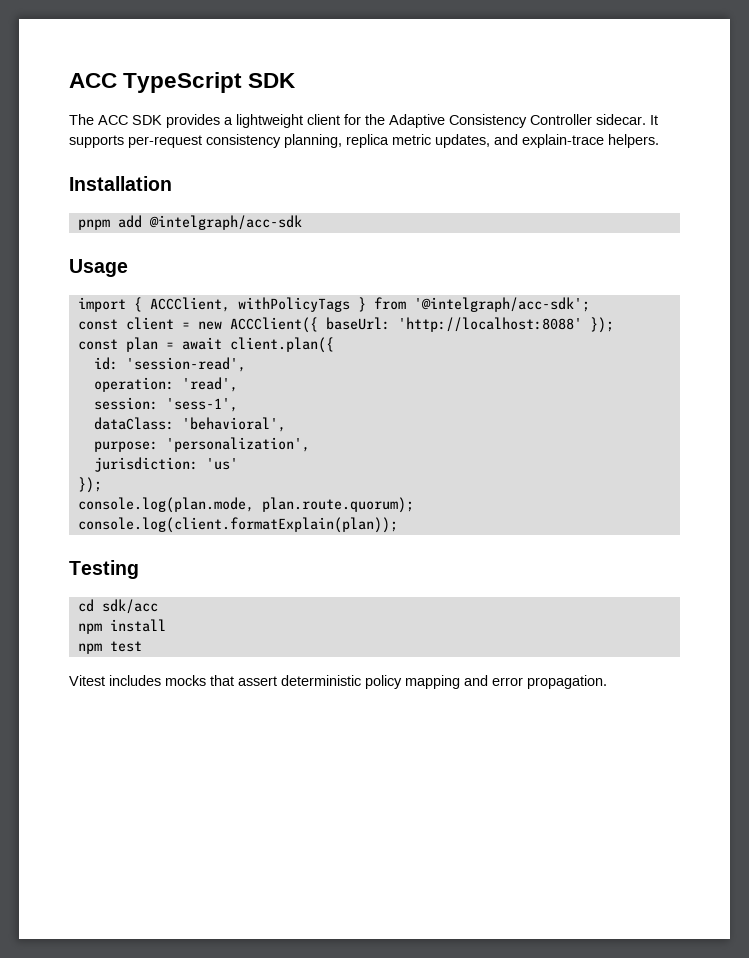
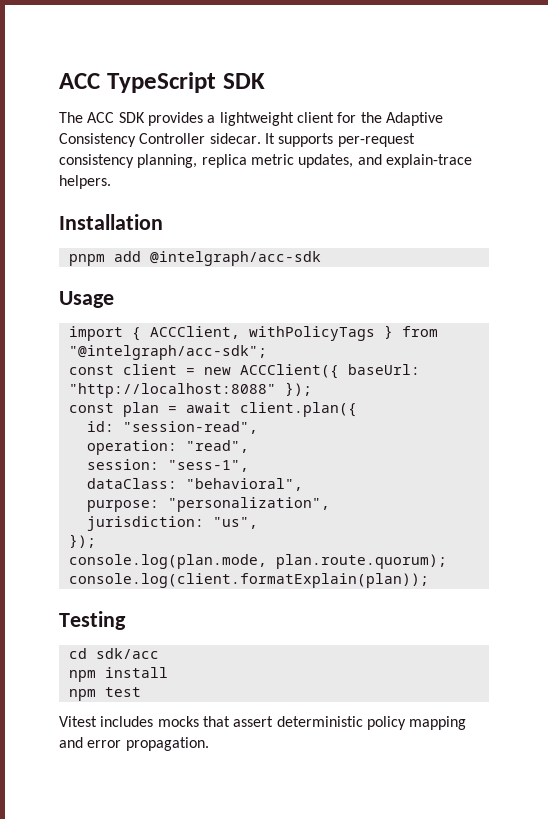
[413,297,590,312] '@intelgraph/acc-sdk'; -> [68,345,267,360] "@intelgraph/acc-sdk";
[397,317,582,332] 'http://localhost:8088' -> [68,383,276,398] "http://localhost:8088"
[125,357,246,372] 'session-read', -> [122,421,258,434] "session-read",
[181,377,238,392] 'read', -> [185,440,249,453] "read",
[165,398,238,412] 'sess-1', -> [167,460,249,472] "sess-1",
[181,417,286,432] 'behavioral', -> [185,478,303,491] "behavioral",
[165,437,310,452] 'personalization', -> [167,497,330,512] "personalization",
[205,458,238,470] 'us' -> [212,517,258,529] "us",

